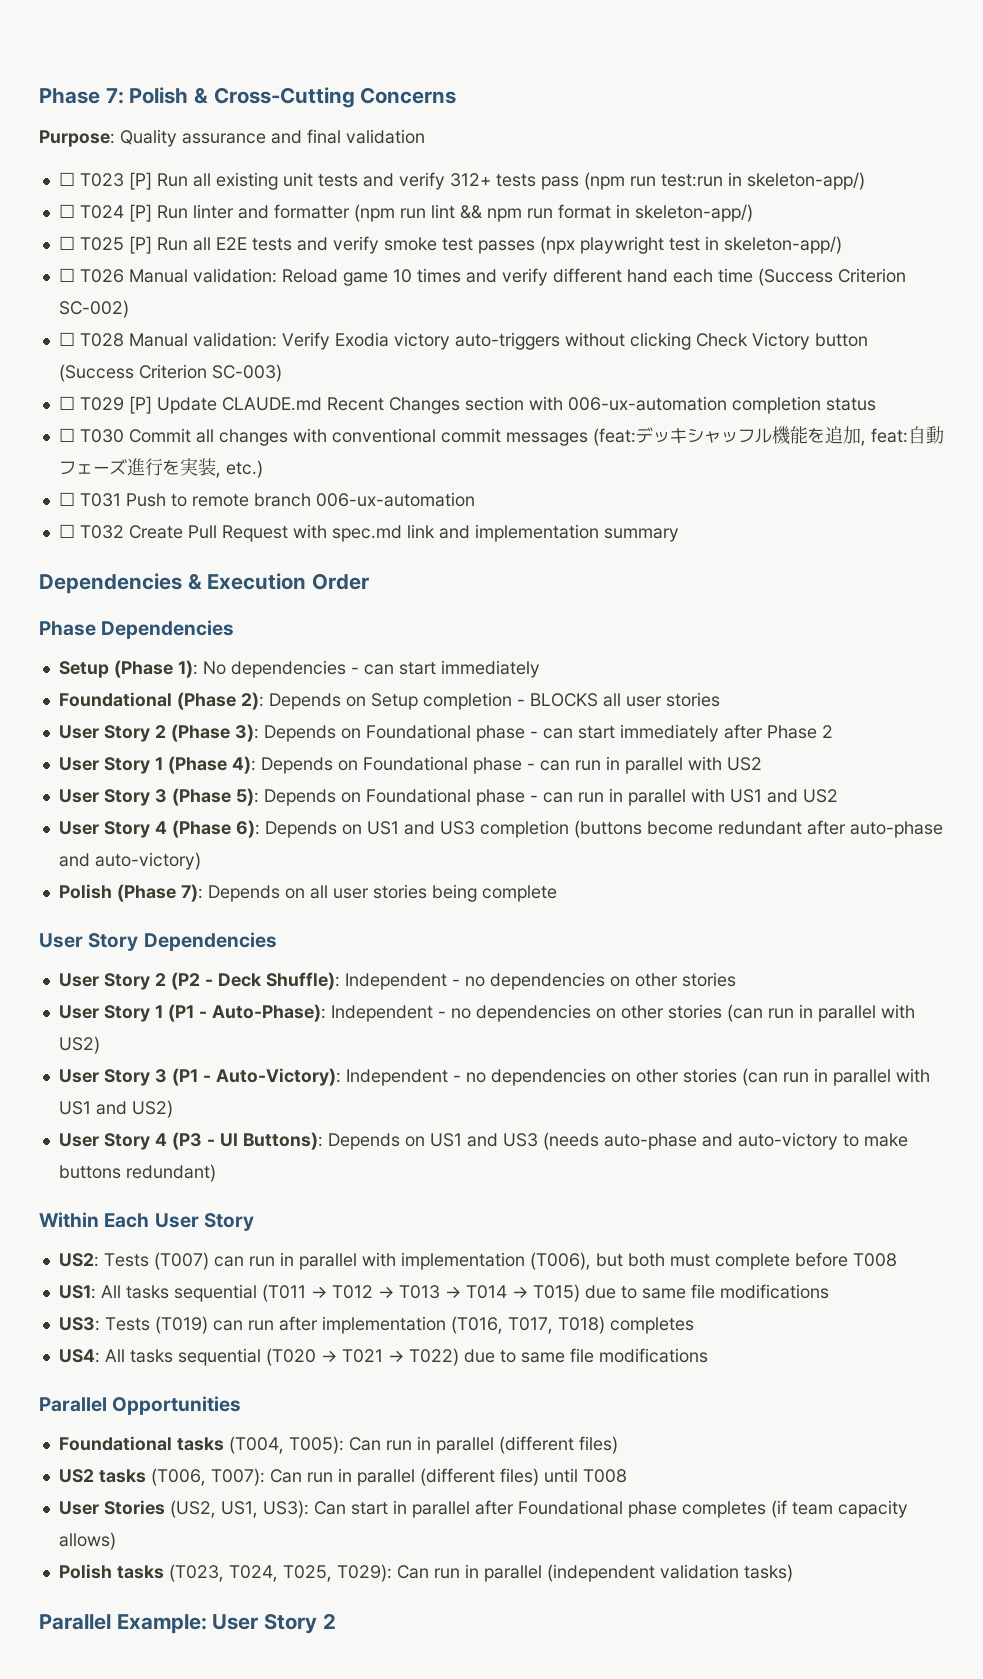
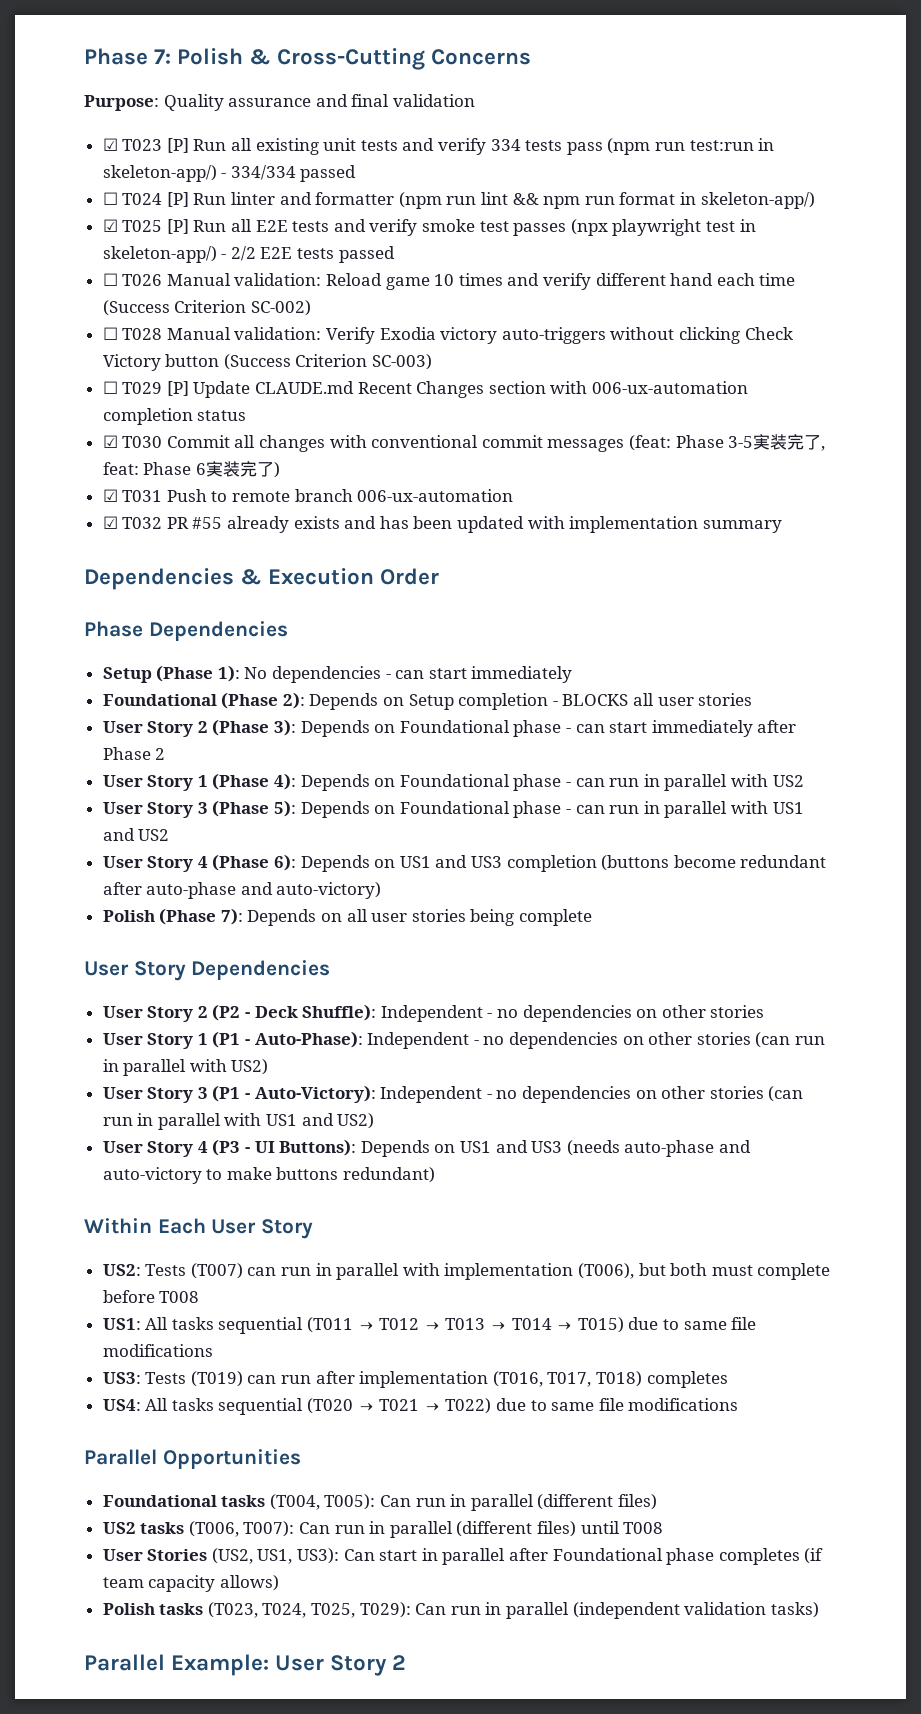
[58,172,75,186] ☐ -> [102,138,118,151] ☑
[449,173,491,187] 312+ -> [490,139,521,151] 334
(865, 181) none -> [221,165,357,182] - 334/334 passed
[58,236,75,250] ☐ -> [102,219,118,232] ☑
(842, 245) none -> [221,246,395,263] - 2/2 E2E tests passed
[58,428,75,442] ☐ -> [102,435,118,448] ☑
[635,426,944,446] [58,458,263,478] [58,492,75,506] デッキシャッフル機能を追加, feat:自動フェーズ進行を実装, etc.) // ☐ -> [675,434,826,451] [102,461,280,478] [102,489,118,502] Phase 3-5実装完了, feat: Phase 6実装完了) // ☑
[58,524,470,542] ☐ T032 Create Pull Request with spec.md link and -> [102,516,565,533] ☑ T032 PR #55 already exists and has been updated with

